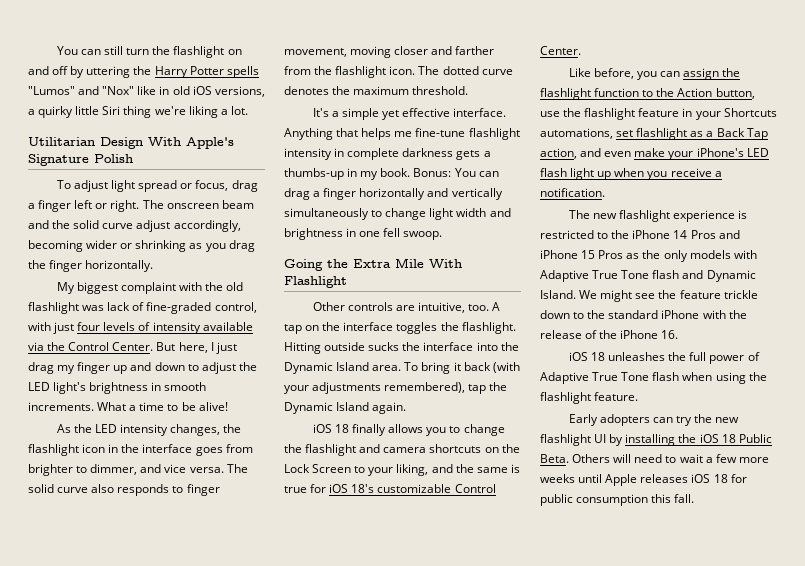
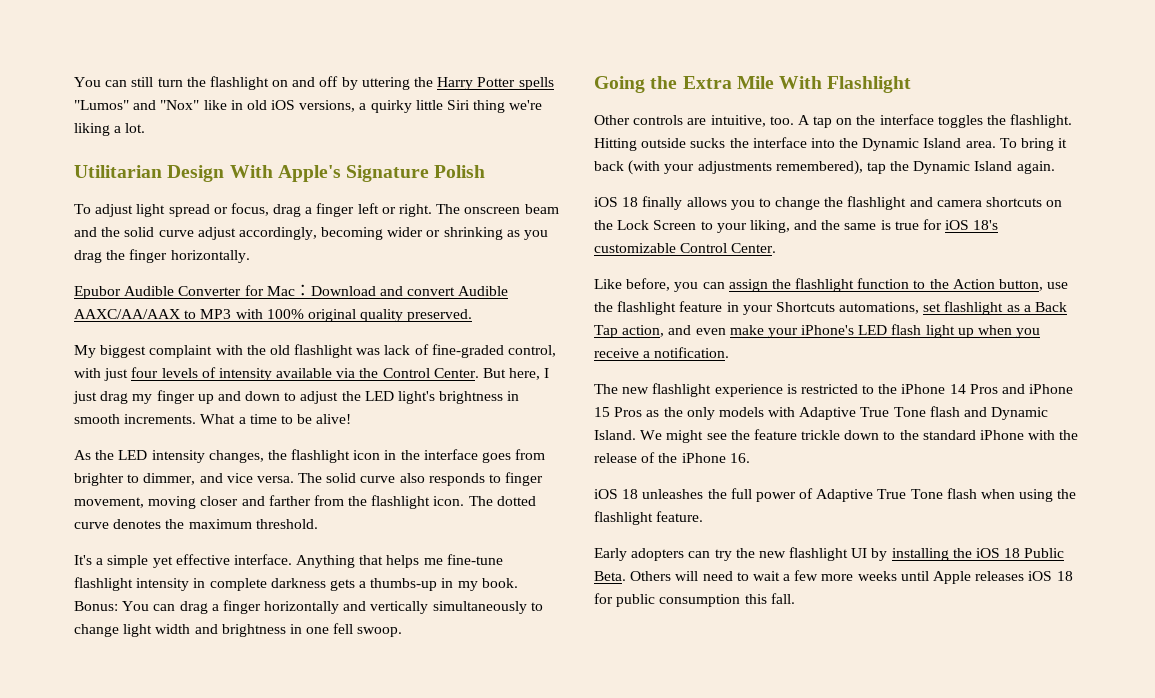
(154, 266) none -> [74,284,509,299] [74,309,473,322] // Epubor Audible Converter for Mac：Download and convert Audible AAXC/AA/AAX to MP3 with 100% original quality preserved.

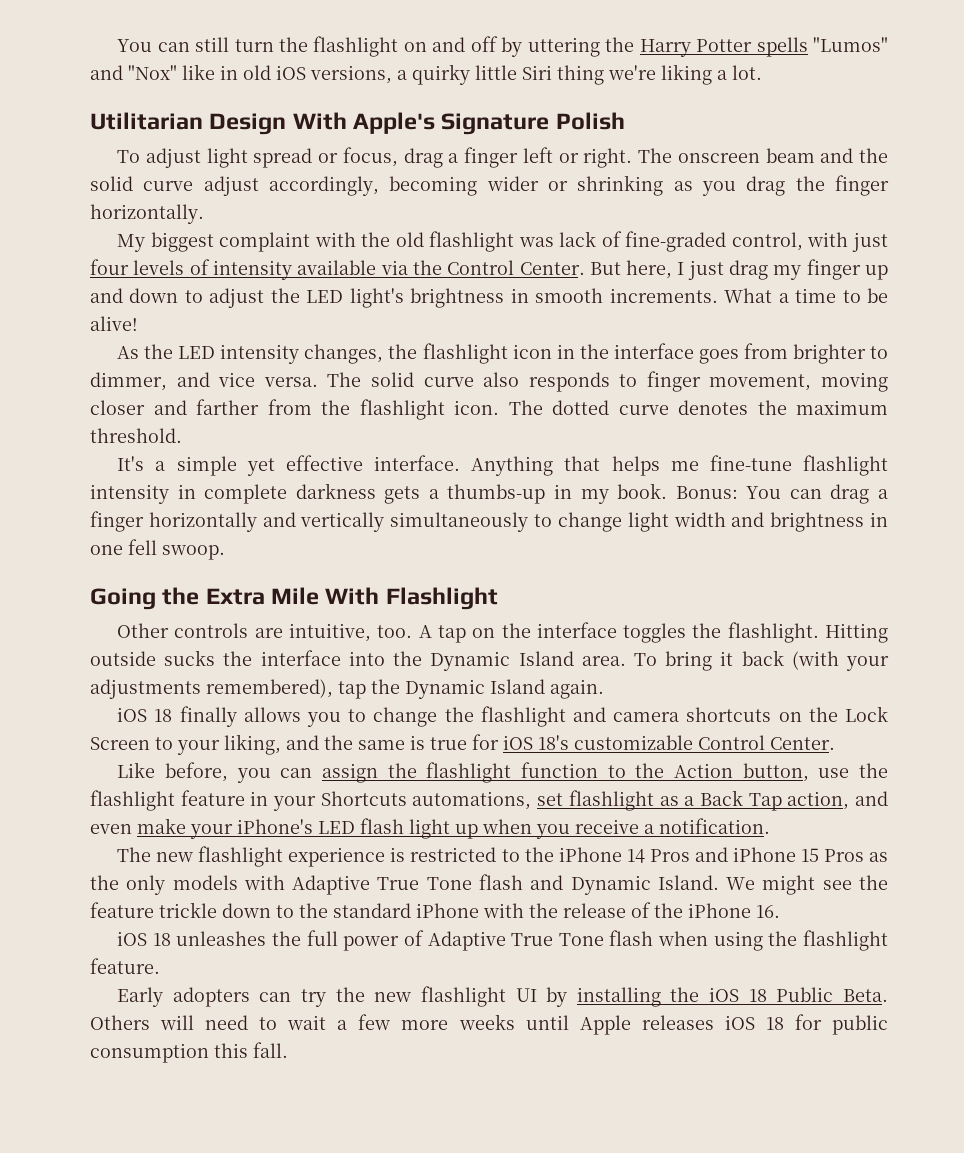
[74,284,509,299] [74,309,473,322] // Epubor Audible Converter for Mac：Download and convert Audible AAXC/AA/AAX to MP3 with 100% original quality preserved. -> (204, 214) none

